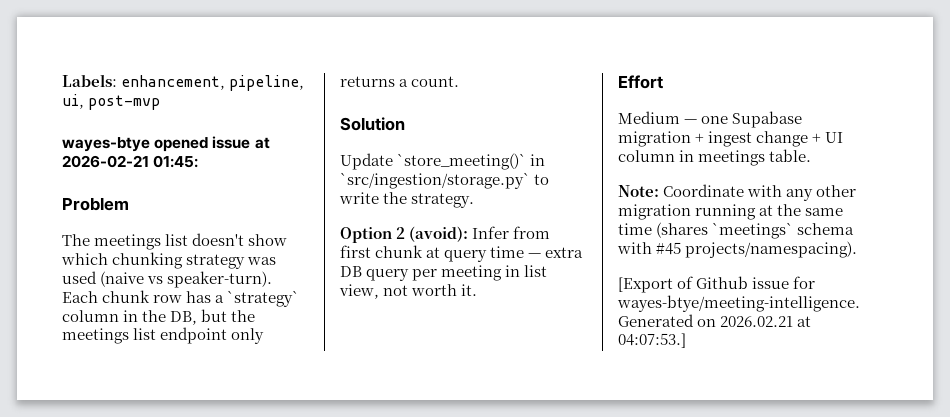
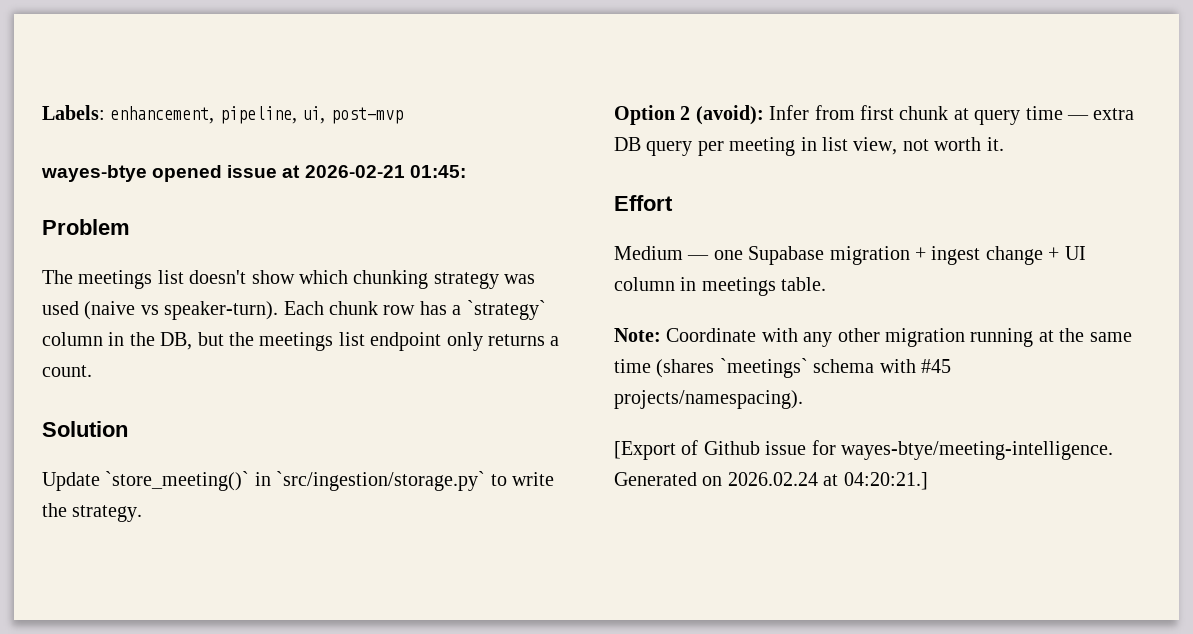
[720,316,812,327] [618,333,686,348] 2026.02.21 at 04:07:53.] -> [727,472,928,490] 2026.02.24 at 04:20:21.]

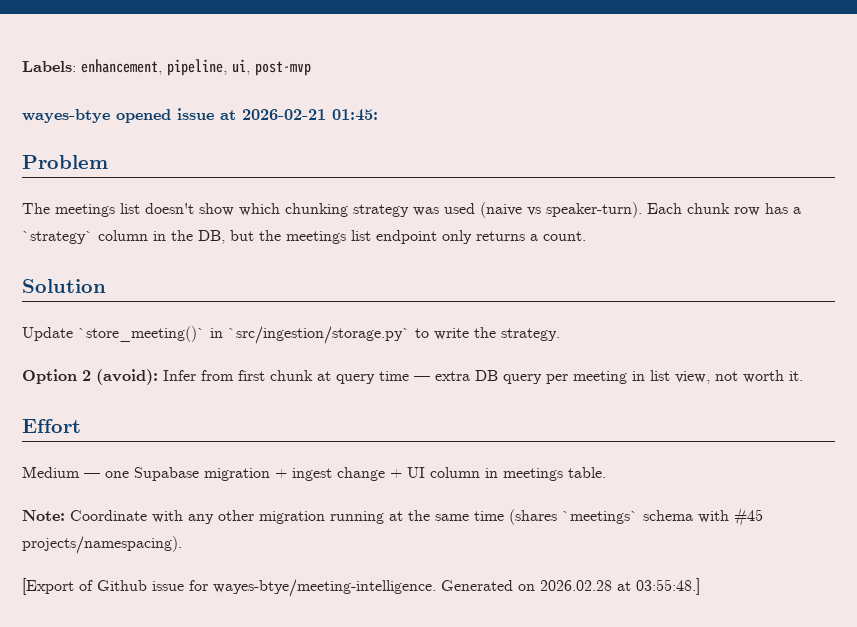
[727,472,928,490] 2026.02.24 at 04:20:21.] -> [540,578,700,595] 2026.02.28 at 03:55:48.]

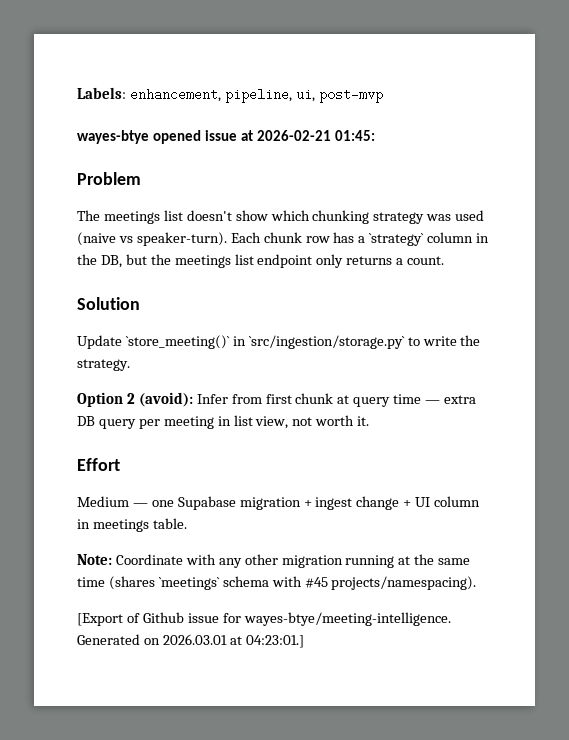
[540,578,700,595] 2026.02.28 at 03:55:48.] -> [162,634,304,648] 2026.03.01 at 04:23:01.]

